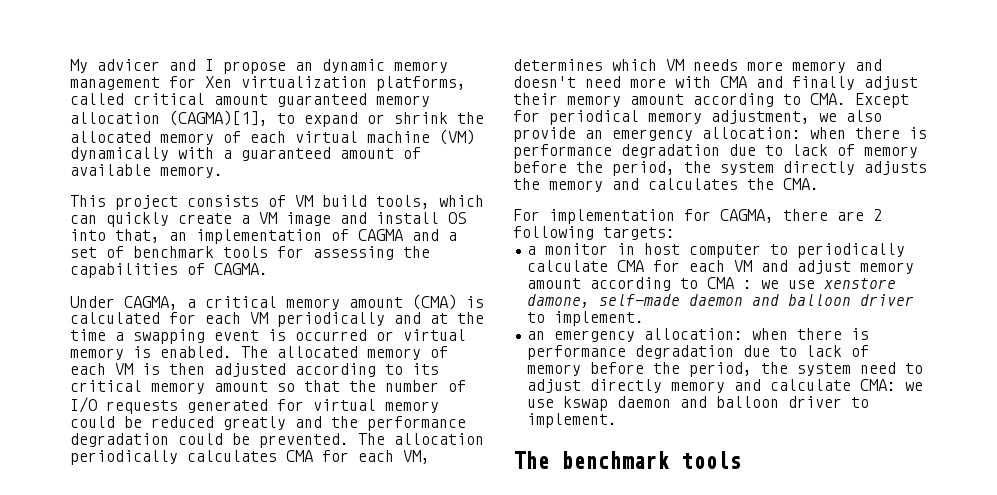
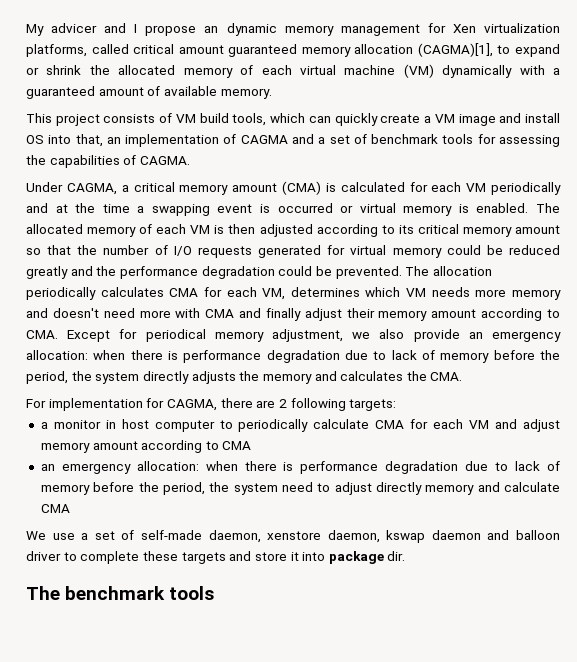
[743,278,897,289] [527,294,915,308] [527,311,645,326] : we use xenstore damone, self-made daemon and balloon driver to implement. -> (252, 445) none
[860,379,924,391] [527,399,555,408] CMA: we use -> [40,504,70,513] [26,530,380,543] CMA // We use a set of self-made daemon, xenstore daemon,
[527,413,618,428] implement. -> [80,551,406,564] complete these targets and store it into package dir.

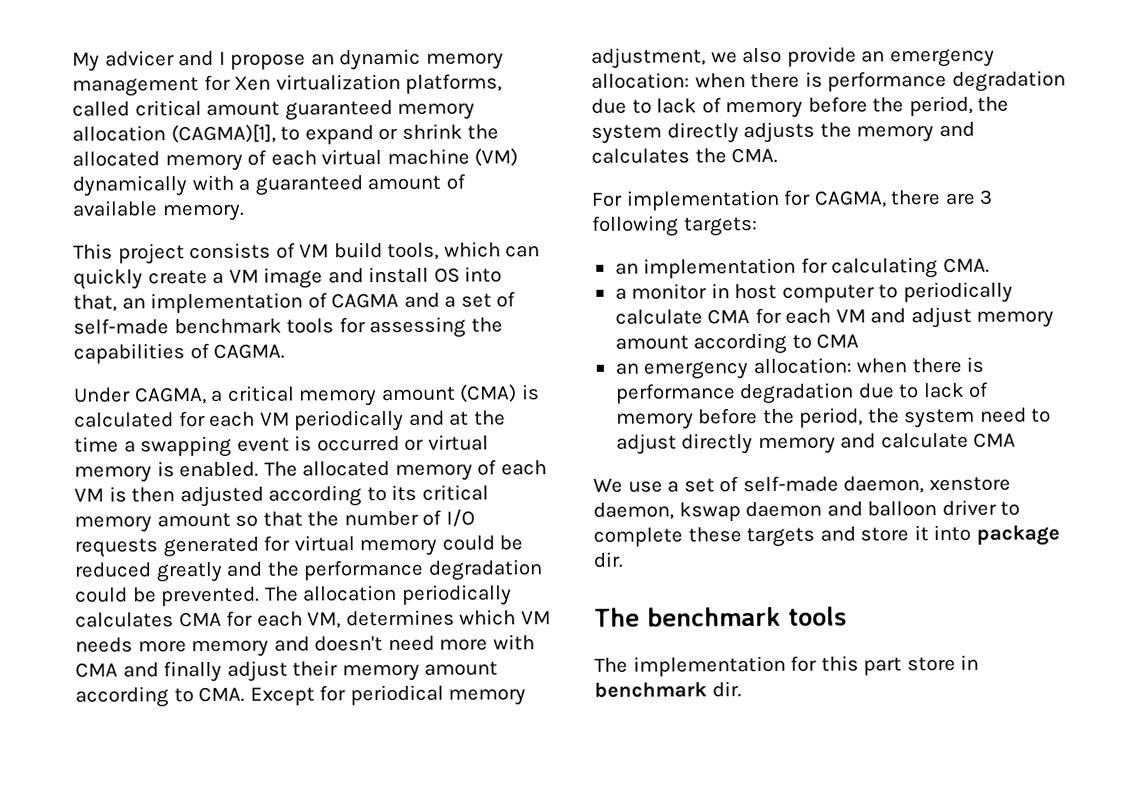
(367, 139) none -> [73,318,169,335] self-made
[278,399,287,408] 2 -> [979,189,993,205] 3
(397, 405) none -> [614,257,990,279] // an implementation for calculating CMA.
(215, 593) none -> [594,654,980,677] [594,681,742,698] // The implementation for this part store in benchmark dir.

